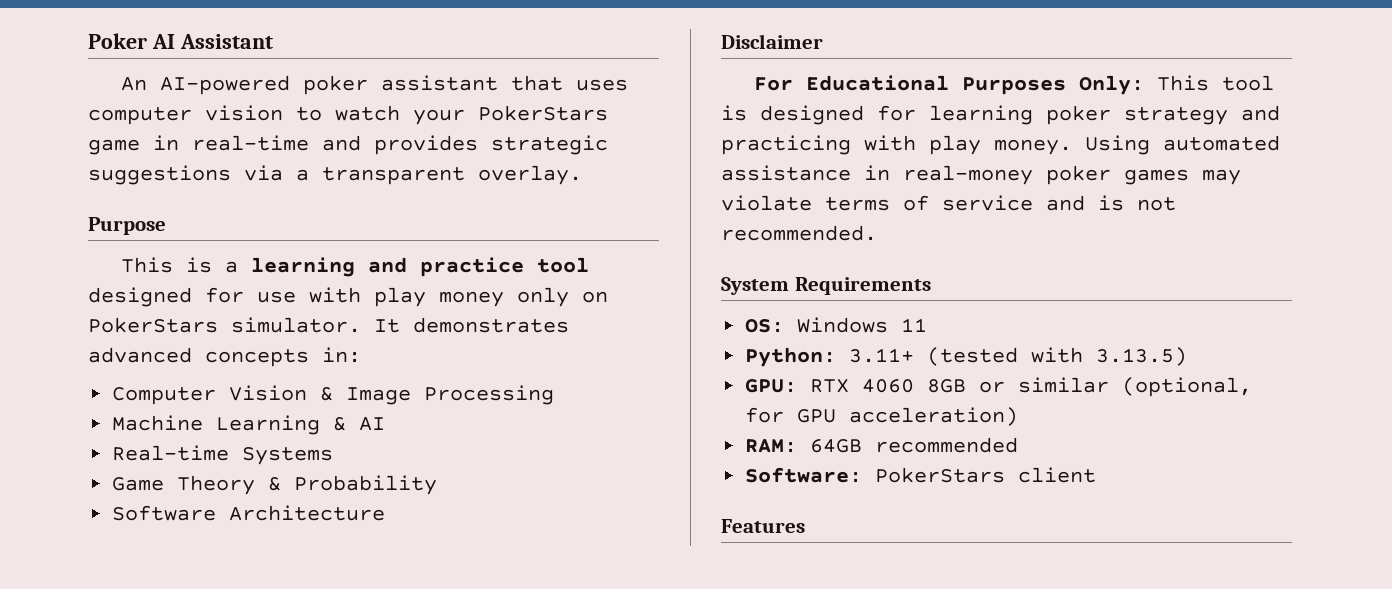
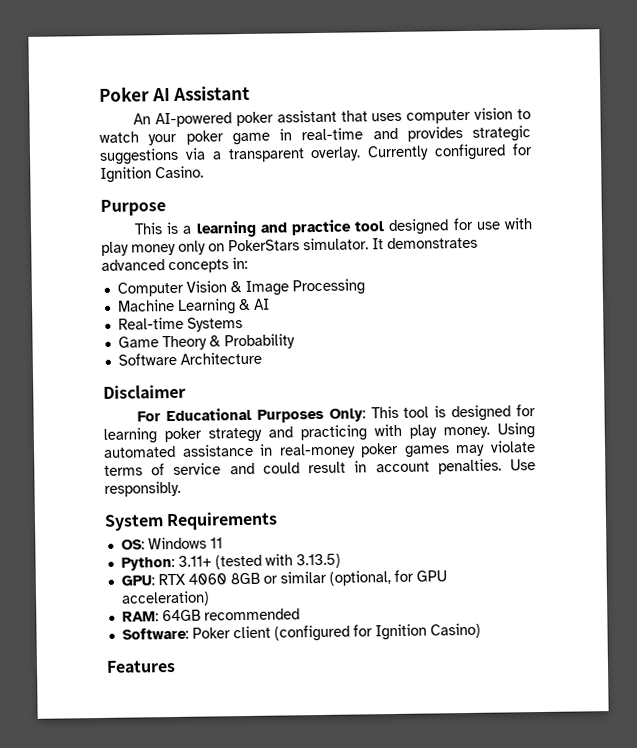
[478,105,608,121] PokerStars -> [185,130,224,145] poker
(582, 175) none -> [367,143,533,161] [100,165,204,183] Currently configured for Ignition Casino.
[1098,195,1176,211] [721,225,877,241] is not recommended. -> [262,458,536,475] [104,480,181,497] could result in account penalties. Use responsibly.
[875,467,1006,483] PokerStars -> [191,627,231,639] Poker
(1097, 475) none -> [273,622,481,642] (configured for Ignition Casino)

